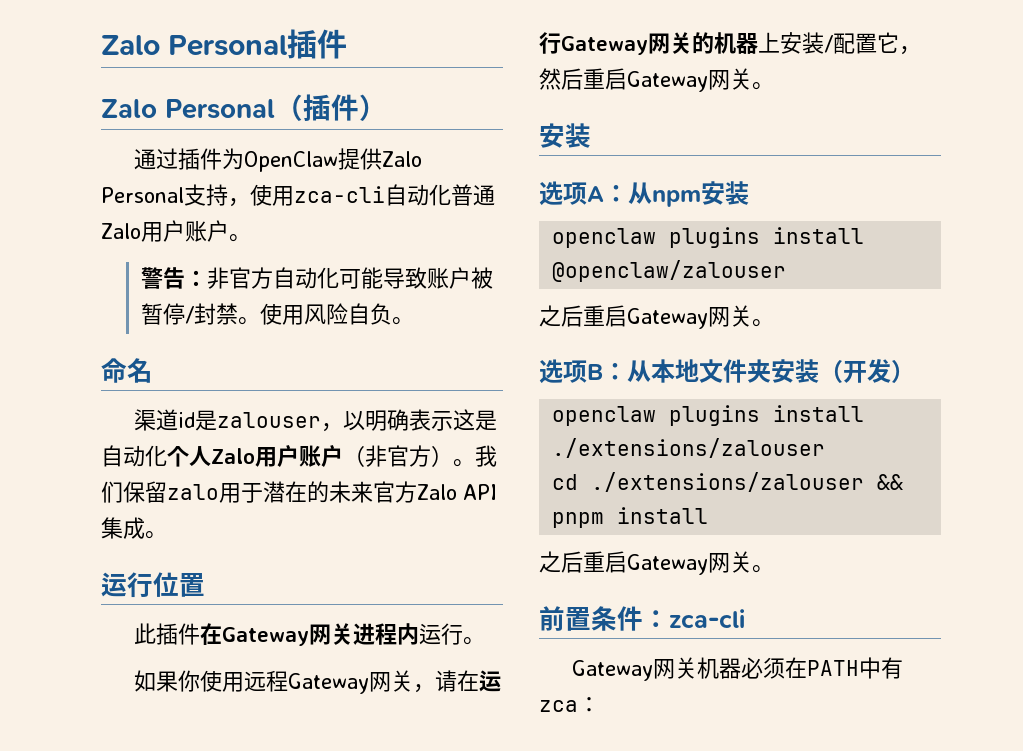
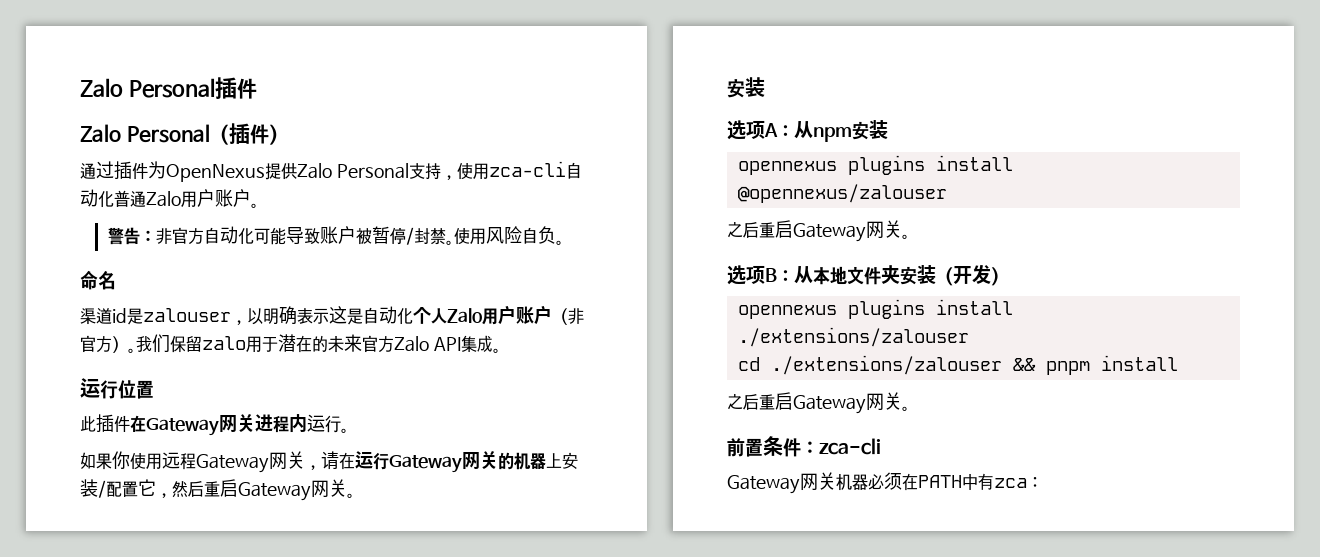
[243,151,338,172] OpenClaw -> [166,164,265,182] OpenNexus
[552,227,865,248] [552,260,787,282] openclaw plugins install @openclaw/zalouser -> [737,155,1013,175] [737,184,947,203] opennexus plugins install @opennexus/zalouser
[552,406,657,426] openclaw -> [737,305,837,319] opennexus

